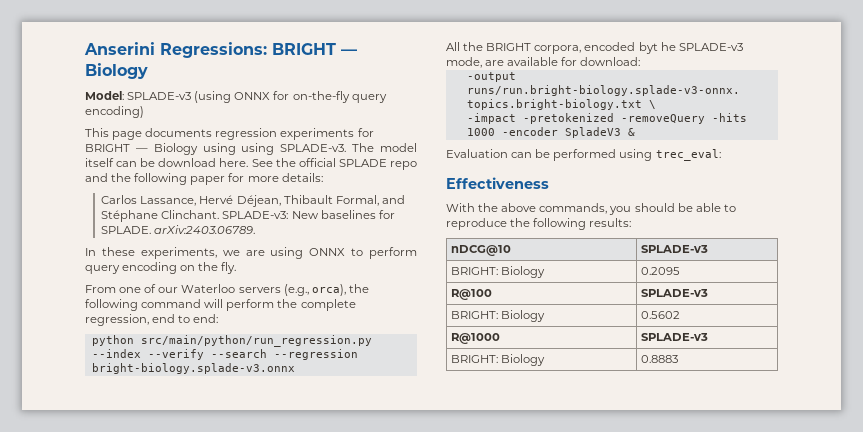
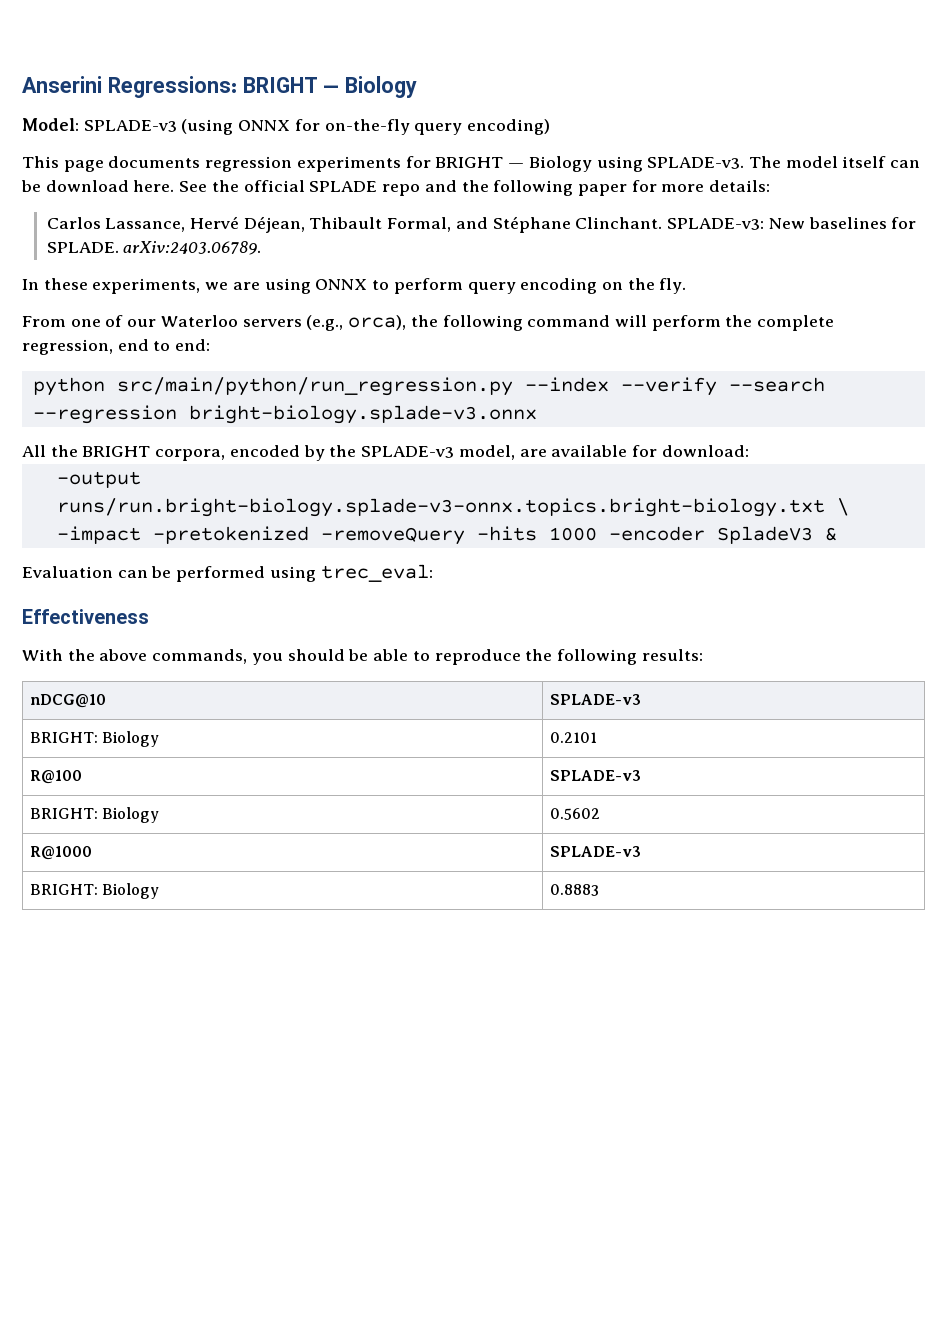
[241,143,275,155] using -> (643, 164) none
[638,42,743,54] [446,57,482,68] byt he SPLADE-v3 mode, -> [303,445,515,461] by the SPLADE-v3 model,
[640,267,680,275] 0.2095 -> [549,732,597,743] 0.2101

